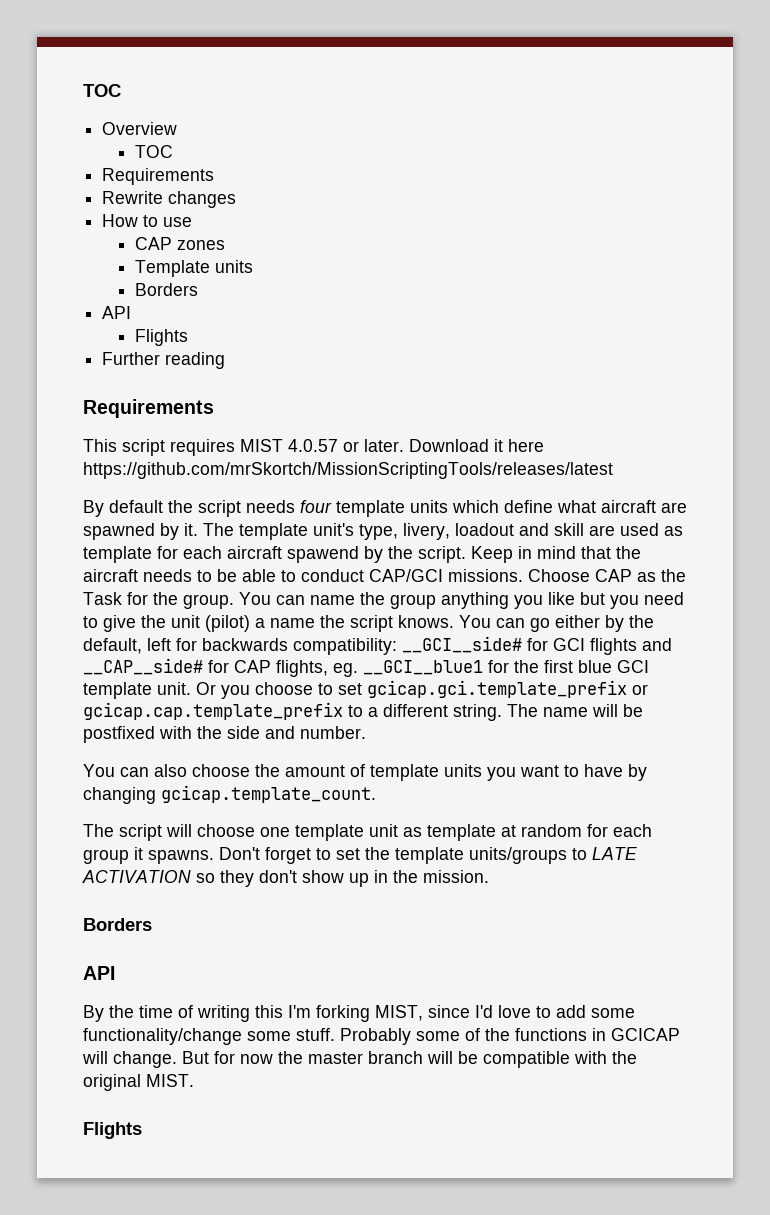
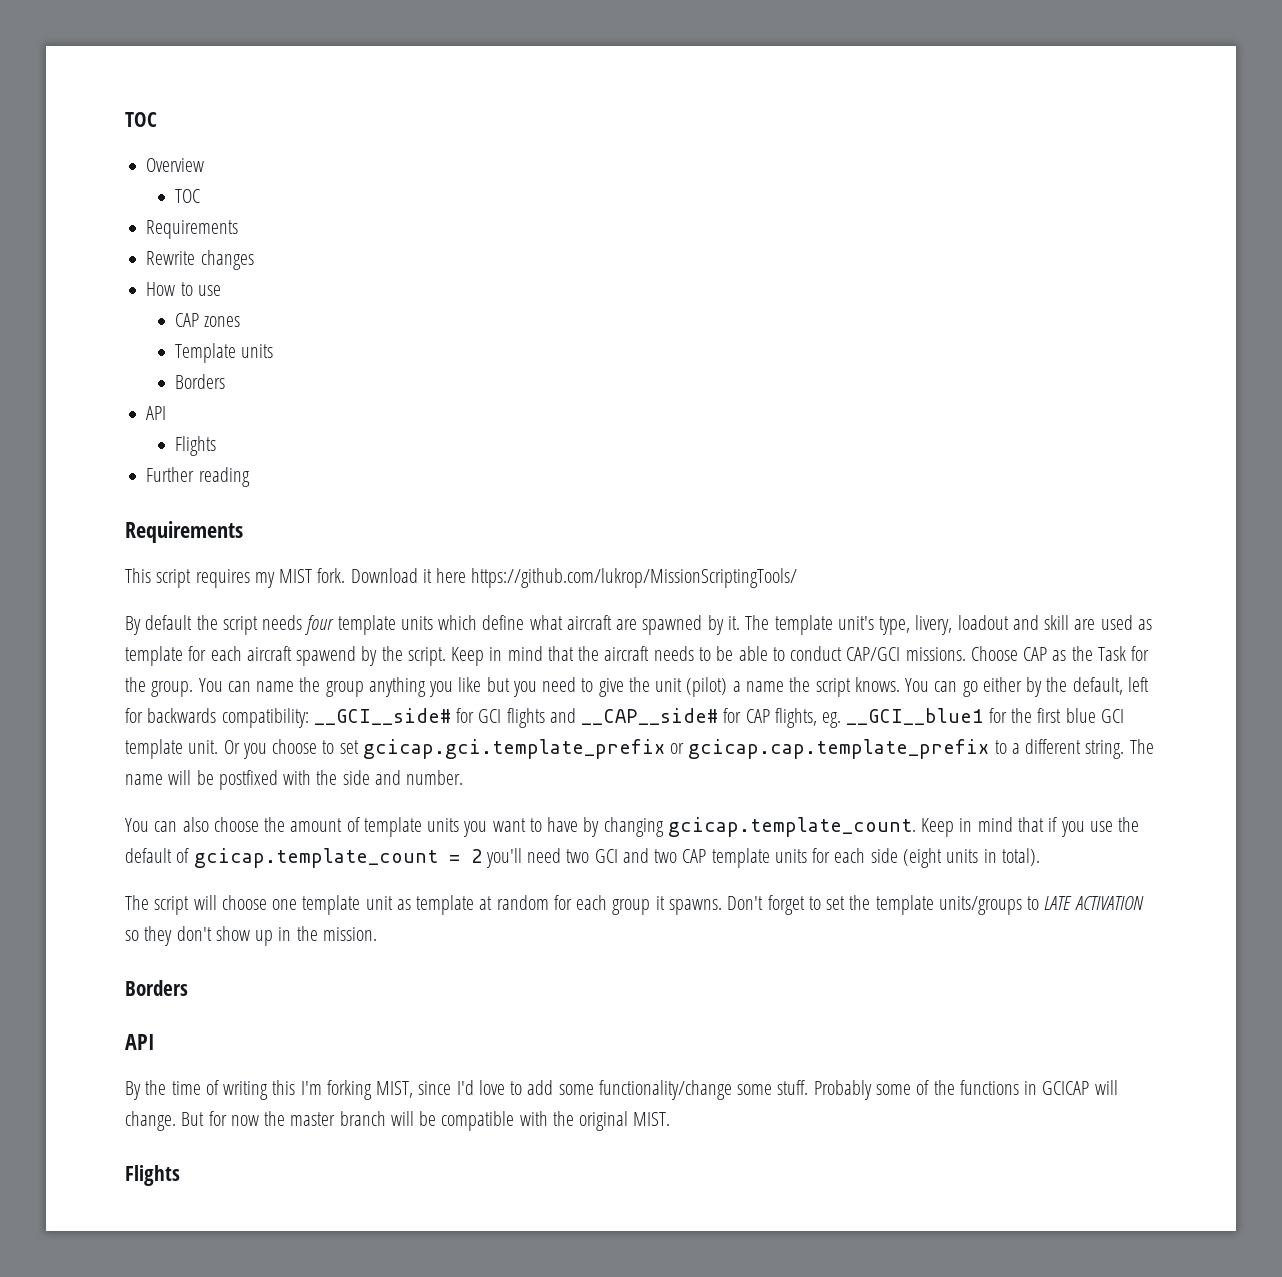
[240,439,404,452] MIST 4.0.57 or later. -> [254,568,346,588] my MIST fork.
[83,462,613,479] https://github.com/mrSkortch/MissionScriptingTools/releases/latest -> [471,568,798,588] https://github.com/lukrop/MissionScriptingTools/
(376, 794) none -> [921,817,1140,837] [125,848,1040,868] Keep in mind that if you use the default of gcicap.template_count = 2 you'll need two GCI and two CAP template units for each side (eight units in total).

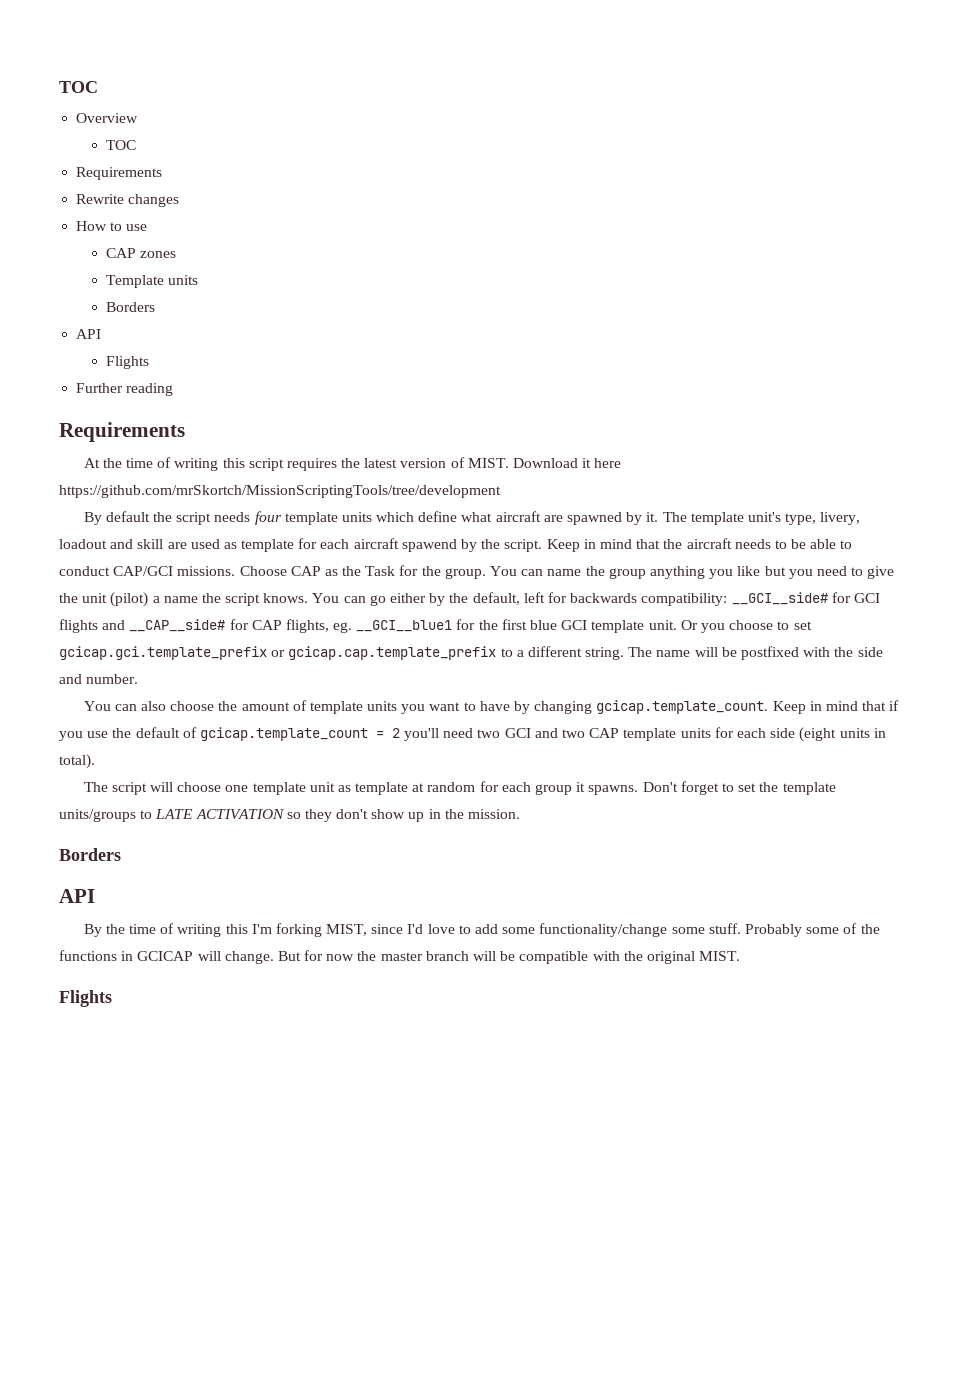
[125,568,346,588] This script requires my MIST fork. -> [83,457,509,471] At the time of writing this script requires the latest version of MIST.
[471,568,798,588] https://github.com/lukrop/MissionScriptingTools/ -> [59,485,501,498] https://github.com/mrSkortch/MissionScriptingTools/tree/development

